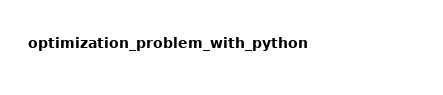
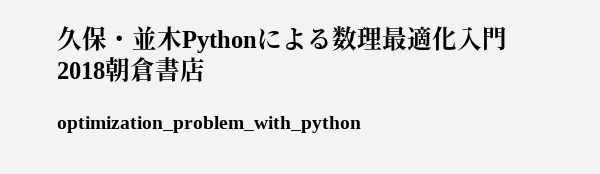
(28, 44) none -> [57,26,507,53] [57,57,205,82] 久保・並木Pythonによる数理最適化入門2018朝倉書店 //

